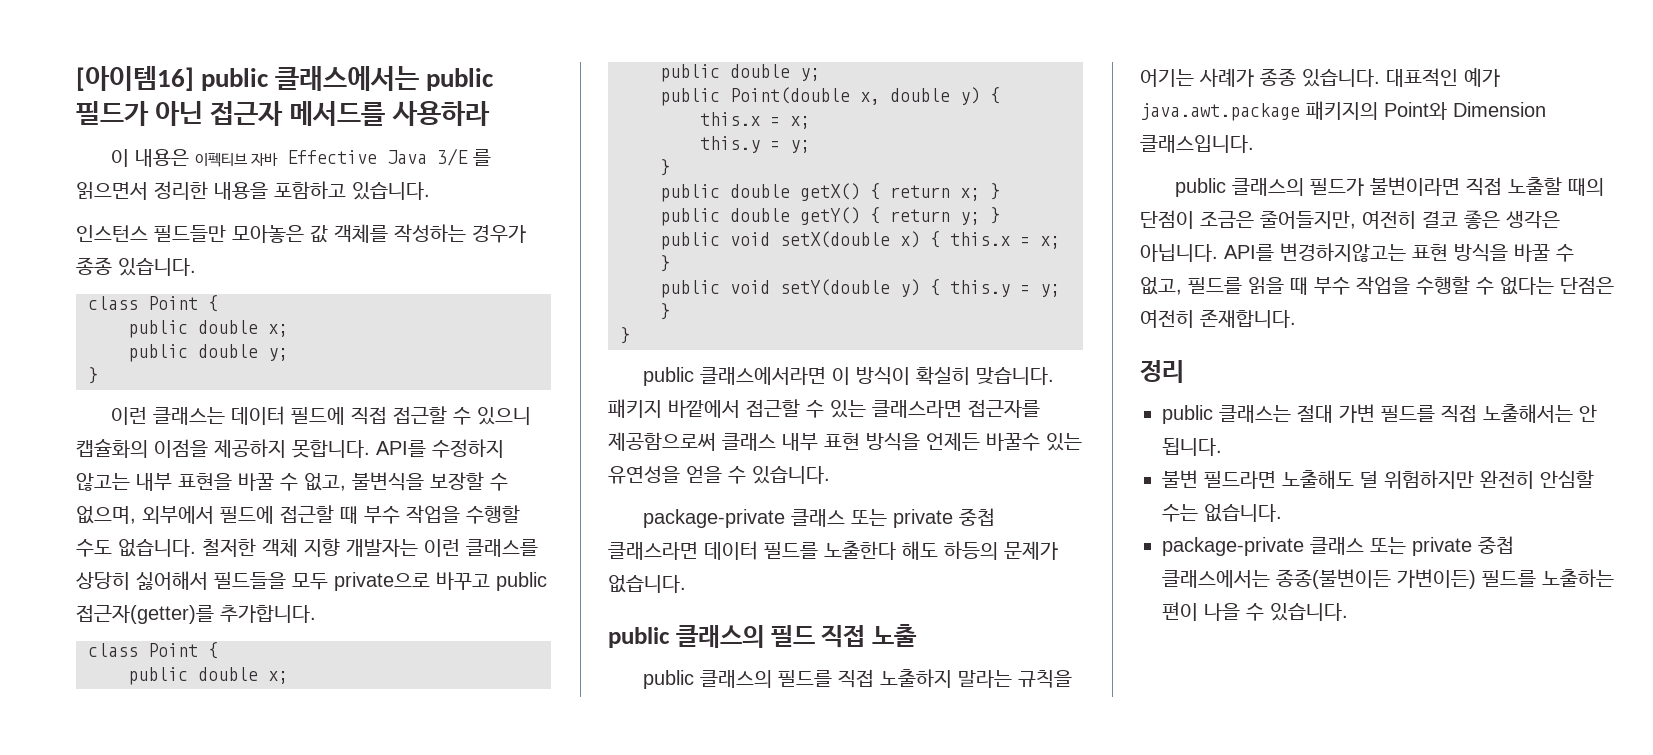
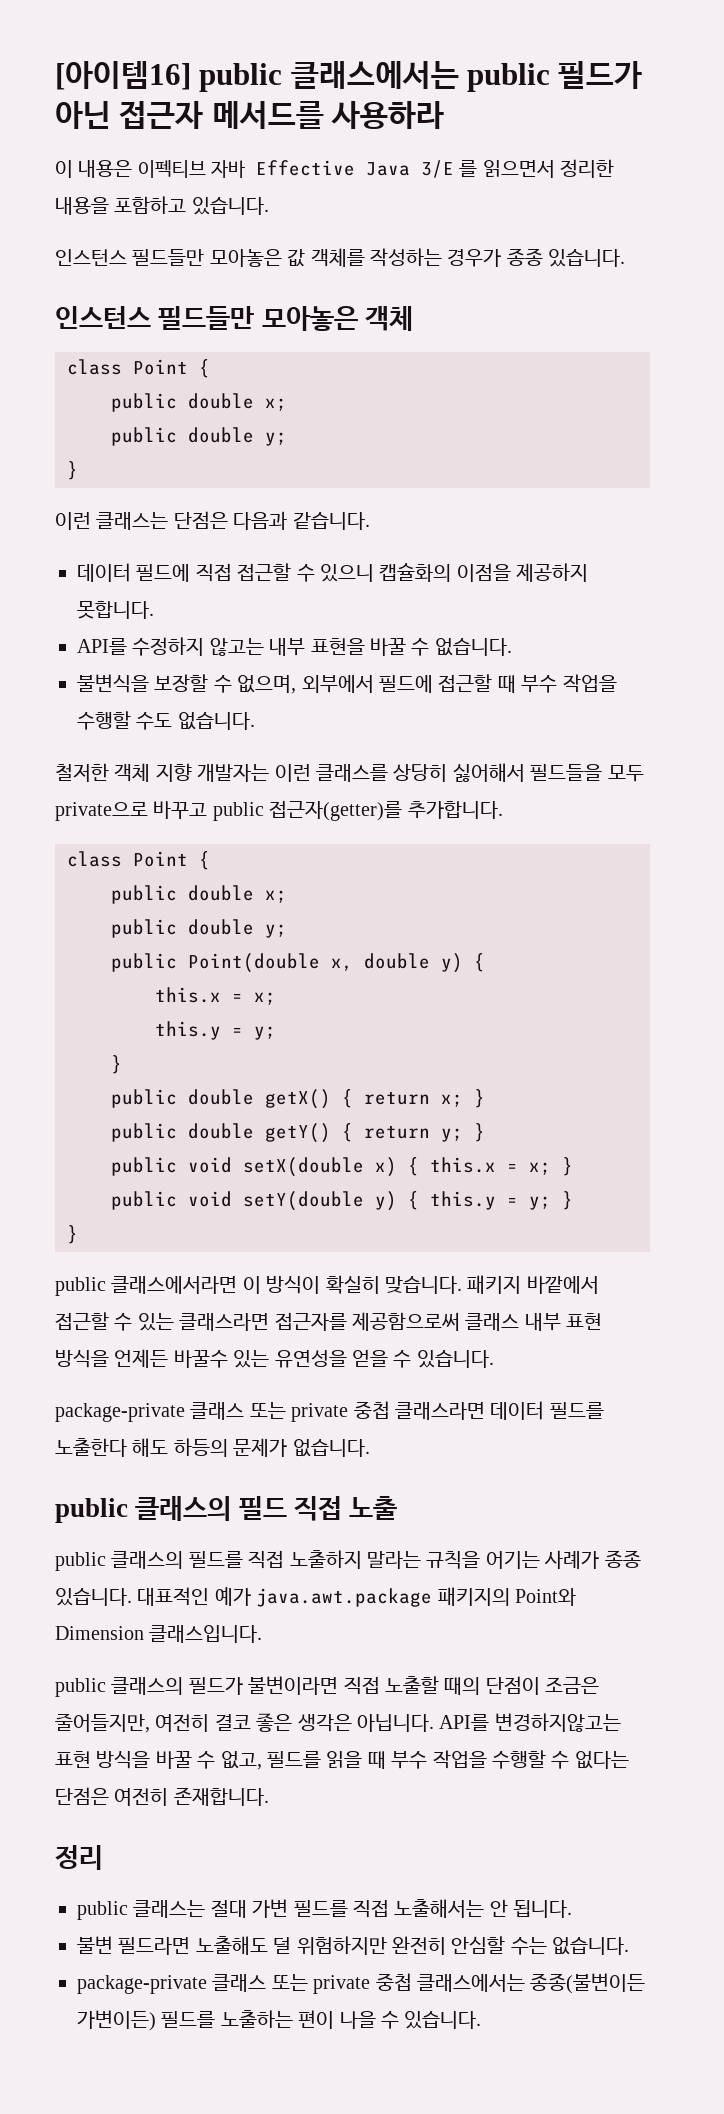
(196, 267) none -> [55,306,413,331] // 인스턴스 필드들만 모아놓은 객체
(226, 416) none -> [173,511,370,530] 단점은 다음과 같습니다. //
(370, 449) none -> (154, 610) //
[304,473,346,491] 없고, -> [434,638,512,656] 없습니다. //
(196, 548) none -> (255, 721) //

